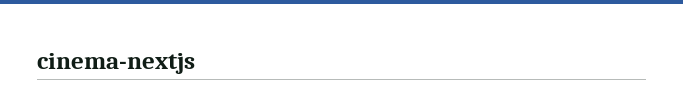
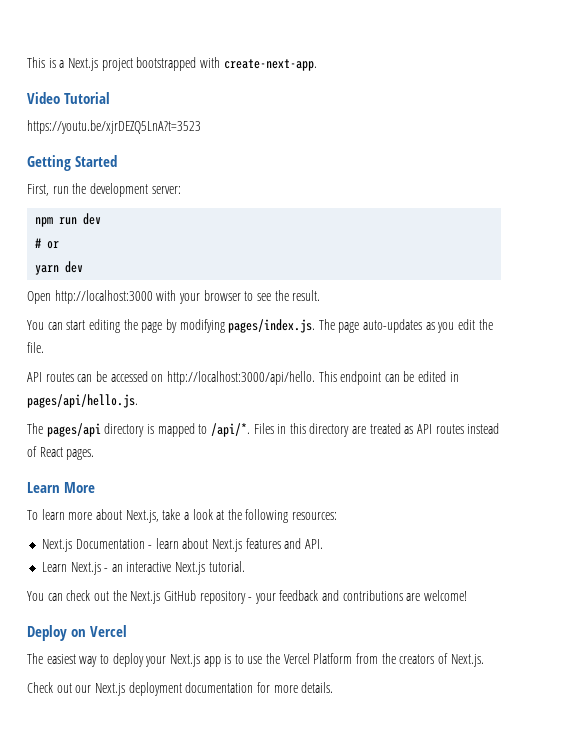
[37,53,195,74] cinema-nextjs -> [27,57,317,71] [27,92,111,104] [27,120,201,134] [27,155,118,171] [27,183,181,197] [35,213,102,227] [35,238,60,249] [35,261,84,275] [27,290,321,304] [27,319,493,333] [27,342,44,353] [27,371,459,385] [27,394,138,408] [27,423,500,437] [27,446,95,460] [27,482,96,493] [27,509,338,523] [41,538,324,552] [41,561,245,575] [27,590,468,604] [27,625,128,641] [27,653,484,667] [27,682,334,696] This is a Next.js project bootstrapped with create-next-app. // Video Tutorial // https://youtu.be/xjrDEZQ5LnA?t=3523 // Getting Started // First, run the development server: // npm run dev // # or // yarn dev // Open http://localhost:3000 with your browser to see the result. // You can start editing the page by modifying pages/index.js. The page auto-updates as you edit the file. // API routes can be accessed on http://localhost:3000/api/hello. This endpoint can be edited in pages/api/hello.js. // The pages/api directory is mapped to /api/*. Files in this directory are treated as API routes instead of React pages. // Learn More // To learn more about Next.js, take a look at the following resources: // Next.js Documentation - learn about Next.js features and API. // Learn Next.js - an interactive Next.js tutorial. // You can check out the Next.js GitHub repository - your feedback and contributions are welcome! // Deploy on Vercel // The easiest way to deploy your Next.js app is to use the Vercel Platform from the creators of Next.js. // Check out our Next.js deployment documentation for more details.

